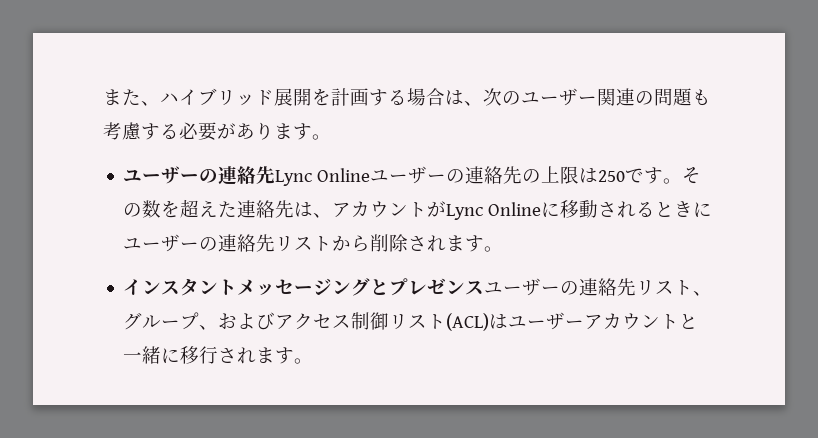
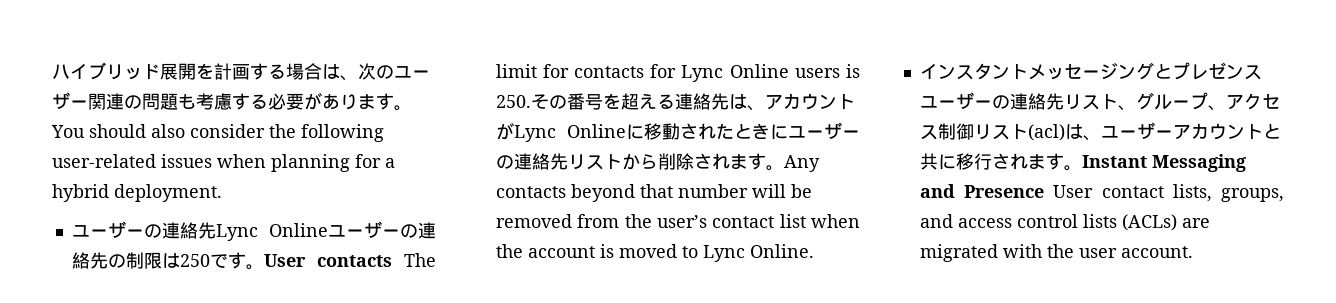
[103,89,160,106] また、 -> (52, 72) none
(331, 137) none -> [51,124,384,142] [52,154,395,172] [52,184,222,202] You should also consider the following user-related issues when planning for a hybrid deployment.
[541,166,561,183] 上 -> [125,252,144,269] 制
[682,167,702,184] [123,199,238,218] その数を超えた -> [263,253,436,267] [495,64,860,82] [495,93,675,110] User contacts The limit for contacts for Lync Online users is 250.その番号を超える
[636,202,656,217] る -> [716,123,734,139] た
(504, 249) none -> [783,155,820,172] [495,184,812,202] [495,214,860,228] [495,244,814,262] Any contacts beyond that number will be removed from the user’s contact list when the account is moved to Lync Online.
[218,312,276,330] および -> (1226, 108) none
[446,313,509,331] (ACL)は -> [1027,124,1101,141] (acl)は、
[123,346,162,364] 一緒 -> [919,153,938,170] 共
(314, 361) none -> [1081,154,1246,172] [919,184,1284,202] [919,214,1210,231] [919,244,1193,262] Instant Messaging and Presence User contact lists, groups, and access control lists (ACLs) are migrated with the user account.

